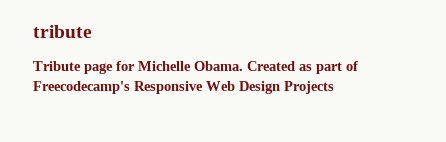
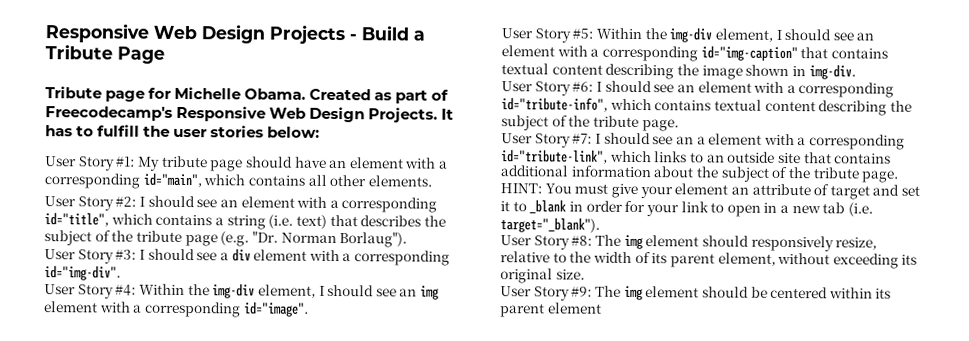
[33,25,92,38] tribute -> [45,23,425,45] [45,44,165,64] Responsive Web Design Projects - Build a Tribute Page
[284,81,334,94] Projects -> [368,107,455,123] [45,124,321,138] [45,155,449,172] [44,172,432,189] [44,195,438,213] [44,212,446,230] [44,230,408,248] [44,248,451,266] [44,265,121,281] [44,283,440,300] [44,301,309,318] [501,27,875,43] [501,45,888,62] [501,63,856,80] [501,80,895,98] [501,97,912,116] [501,115,679,132] [501,132,906,150] [501,149,892,164] [500,165,900,183] [500,183,921,200] [500,199,874,217] [500,217,600,233] [500,234,878,252] [500,251,918,269] [500,268,585,284] [500,285,892,301] [500,302,602,318] Projects. It has to fulfill the user stories below: // User Story #1: My tribute page should have an element with a corresponding id="main", which contains all other elements. // User Story #2: I should see an element with a corresponding id="title", which contains a string (i.e. text) that describes the subject of the tribute page (e.g. "Dr. Norman Borlaug"). // User Story #3: I should see a div element with a corresponding id="img-div". // User Story #4: Within the img-div element, I should see an img element with a corresponding id="image". // User Story #5: Within the img-div element, I should see an element with a corresponding id="img-caption" that contains textual content describing the image shown in img-div. // User Story #6: I should see an element with a corresponding id="tribute-info", which contains textual content describing the subject of the tribute page. // User Story #7: I should see an a element with a corresponding id="tribute-link", which links to an outside site that contains additional information about the subject of the tribute page. HINT: You must give your element an attribute of target and set it to _blank in order for your link to open in a new tab (i.e. target="_blank"). // User Story #8: The img element should responsively resize, relative to the width of its parent element, without exceeding its original size. // User Story #9: The img element should be centered within its parent element

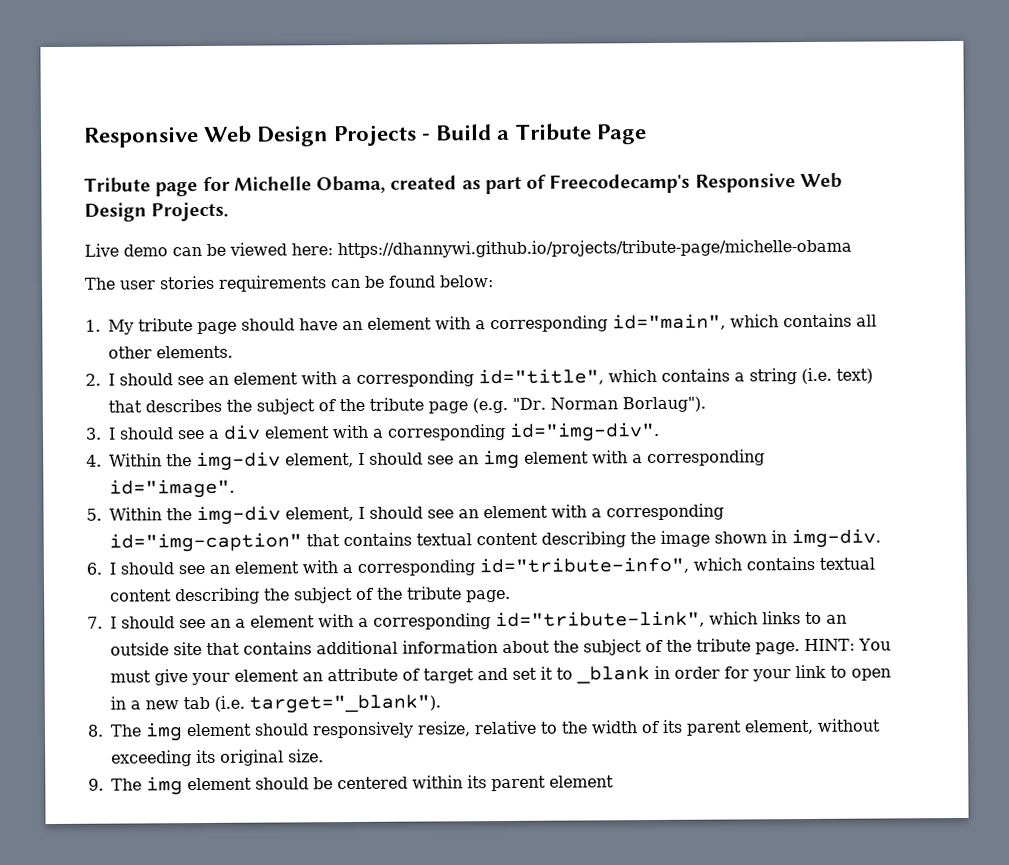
[244,88,372,101] Obama. Created -> [316,175,458,194] Obama, created
[441,108,455,120] [45,124,321,138] [45,156,136,171] It has to fulfill the user stories below: // User Story #1: -> [84,238,852,259] [84,275,494,292] [85,319,101,332] // Live demo can be viewed here: https://dhannywi.github.io/projects/tribute-page/michelle-obama // The user stories requirements can be found below: // 1.
[44,196,137,211] User Story #2: -> [85,373,101,386] 2.
[44,249,137,264] User Story #3: -> [85,427,102,440] 3.
[44,284,137,299] User Story #4: -> [86,454,102,467] 4.
[501,28,594,43] User Story #5: -> [86,508,102,521] 5.
[501,81,594,96] User Story #6: -> [86,562,102,575] 6.
[501,133,593,148] User Story #7: -> [87,616,103,629] 7.
[500,235,593,250] User Story #8: -> [87,724,104,737] 8.
[500,286,593,301] User Story #9: -> [88,778,104,791] 9.

